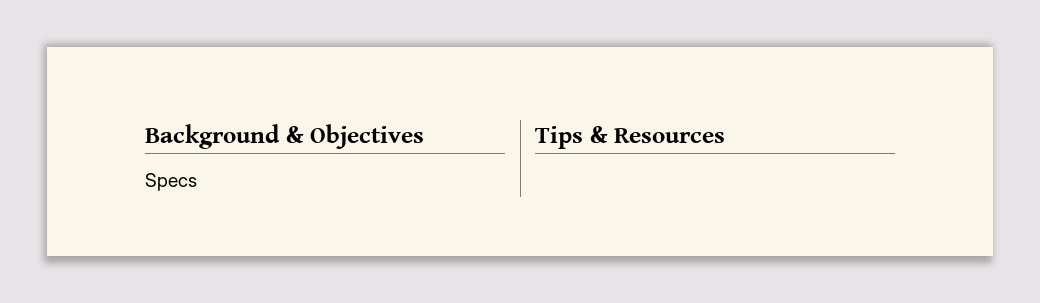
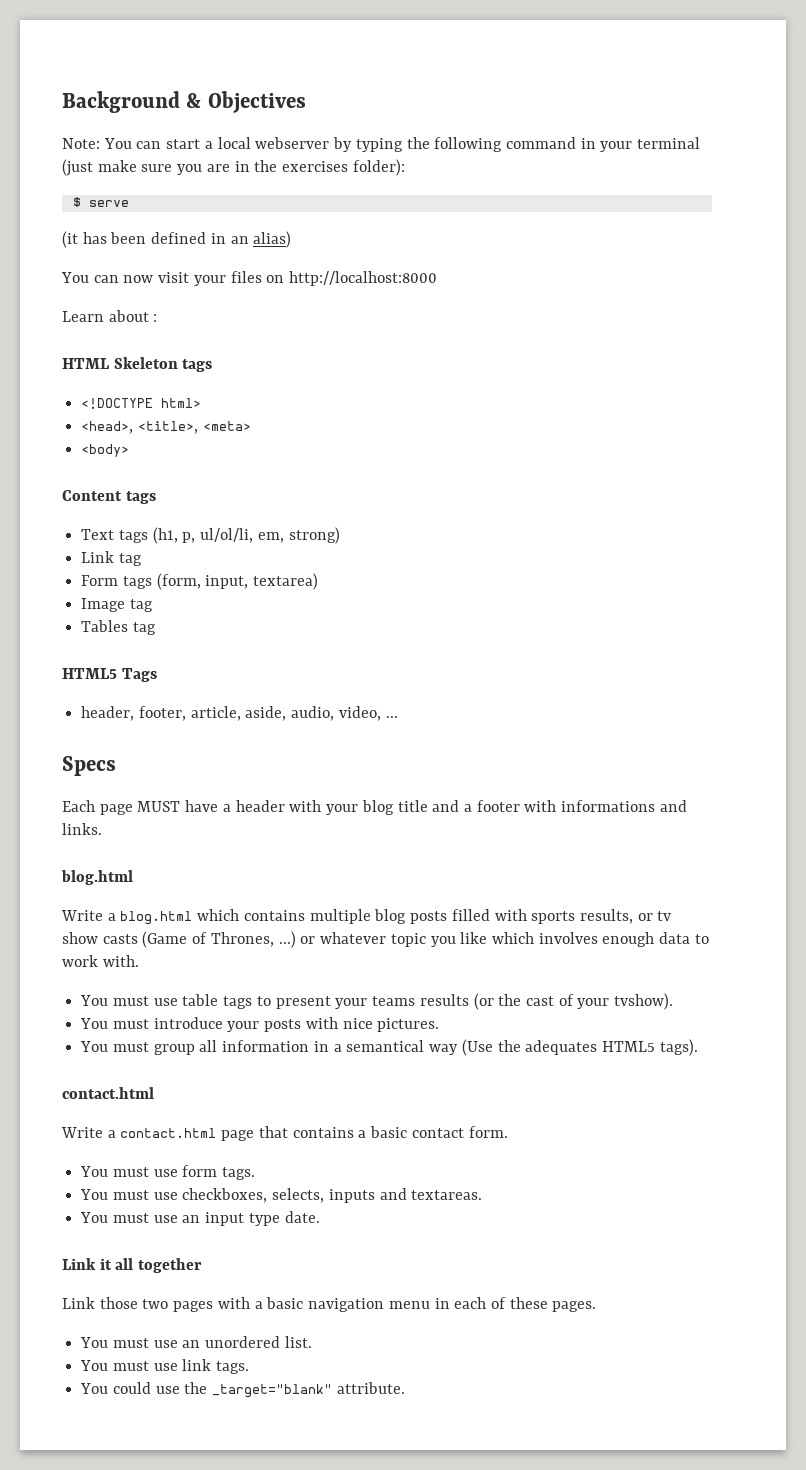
[145,173,197,191] [535,126,726,149] Specs // Tips & Resources -> [62,137,701,152] [62,159,405,176] [72,197,129,207] [62,231,292,248] [61,271,438,286] [62,310,158,322] [62,357,213,372] [81,398,202,409] [81,421,251,434] [81,444,130,457] [62,490,156,504] [81,527,340,544] [81,551,142,566] [81,573,319,590] [81,598,153,612] [81,620,156,635] [62,668,157,682] [81,706,398,721] [62,756,116,776] [62,800,687,815] [62,823,102,835] [61,870,133,885] [61,909,672,925] [62,931,709,948] [62,955,139,967] [80,993,674,1010] [80,1017,440,1032] [80,1039,698,1056] [62,1087,154,1099] [61,1126,508,1141] [80,1165,256,1180] [80,1188,483,1203] [80,1211,320,1226] [62,1258,203,1273] [62,1297,597,1312] [80,1336,312,1348] [80,1359,250,1374] [80,1382,405,1398] Note: You can start a local webserver by typing the following command in your terminal (just make sure you are in the exercises folder): // $ serve // (it has been defined in an alias) // You can now visit your files on http://localhost:8000 // Learn about : // HTML Skeleton tags // <!DOCTYPE html> // <head>, <title>, <meta> // <body> // Content tags // Text tags (h1, p, ul/ol/li, em, strong) // Link tag // Form tags (form, input, textarea) // Image tag // Tables tag // HTML5 Tags // header, footer, article, aside, audio, video, ... // Specs // Each page MUST have a header with your blog title and a footer with informations and links. // blog.html // Write a blog.html which contains multiple blog posts filled with sports results, or tv show casts (Game of Thrones, ...) or whatever topic you like which involves enough data to work with. // You must use table tags to present your teams results (or the cast of your tvshow). // You must introduce your posts with nice pictures. // You must group all information in a semantical way (Use the adequates HTML5 tags). // contact.html // Write a contact.html page that contains a basic contact form. // You must use form tags. // You must use checkboxes, selects, inputs and textareas. // You must use an input type date. // Link it all together // Link those two pages with a basic navigation menu in each of these pages. // You must use an unordered list. // You must use link tags. // You could use the _target="blank" attribute.

